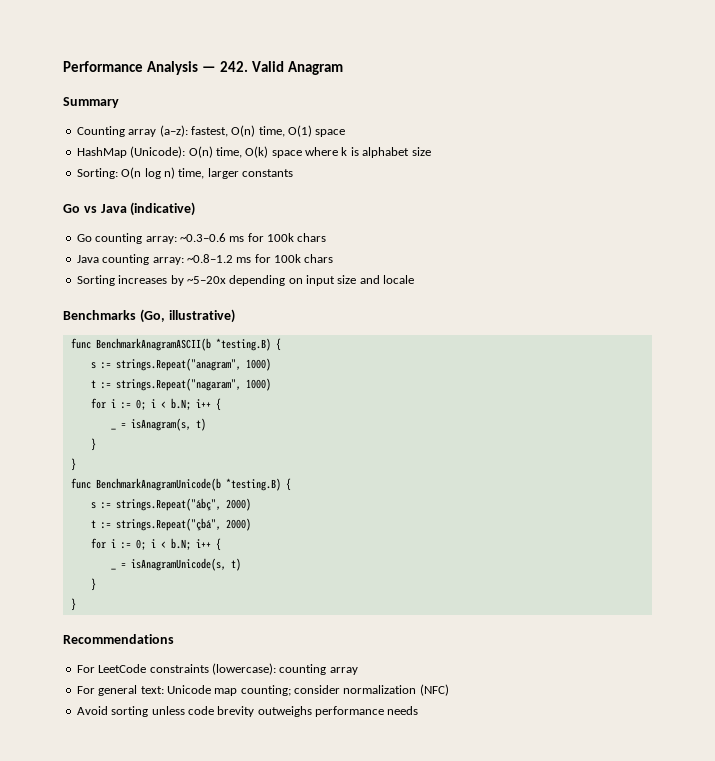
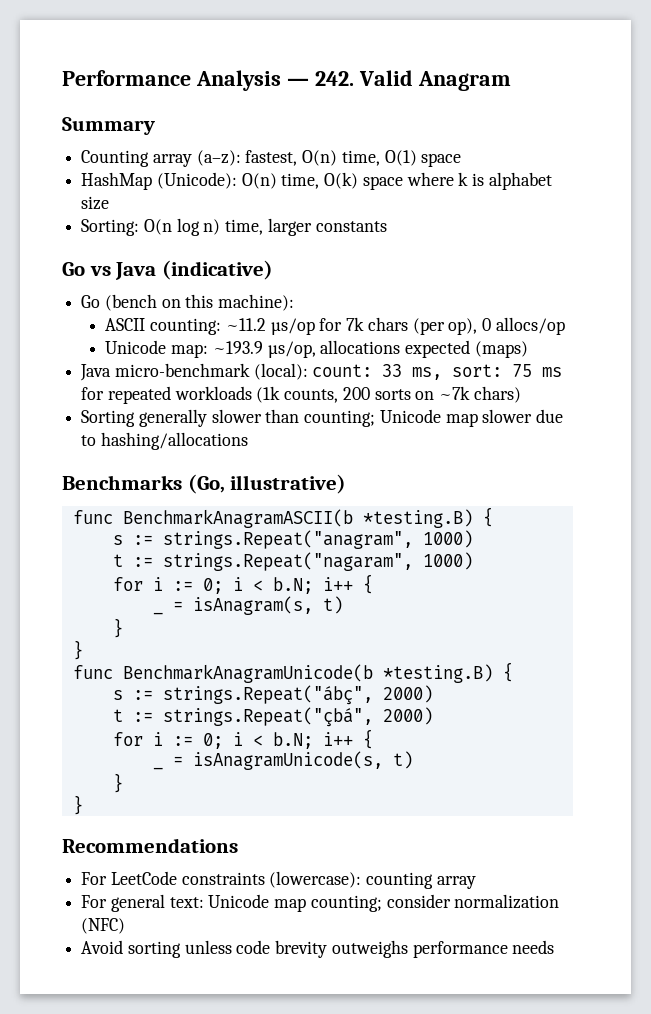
[95,233,327,244] [76,254,334,265] [76,275,415,286] counting array: ~0.3–0.6 ms for 100k chars // Java counting array: ~0.8–1.2 ms for 100k chars // Sorting increases by ~5–20x depending on input size and locale -> [104,294,295,311] [105,317,565,335] [105,340,528,358] [80,363,563,381] [81,386,521,404] [81,409,564,427] [81,432,248,450] (bench on this machine): // ASCII counting: ~11.2 µs/op for 7k chars (per op), 0 allocs/op // Unicode map: ~193.9 µs/op, allocations expected (maps) // Java micro-benchmark (local): count: 33 ms, sort: 75 ms for repeated workloads (1k counts, 200 sorts on ~7k chars) // Sorting generally slower than counting; Unicode map slower due to hashing/allocations

